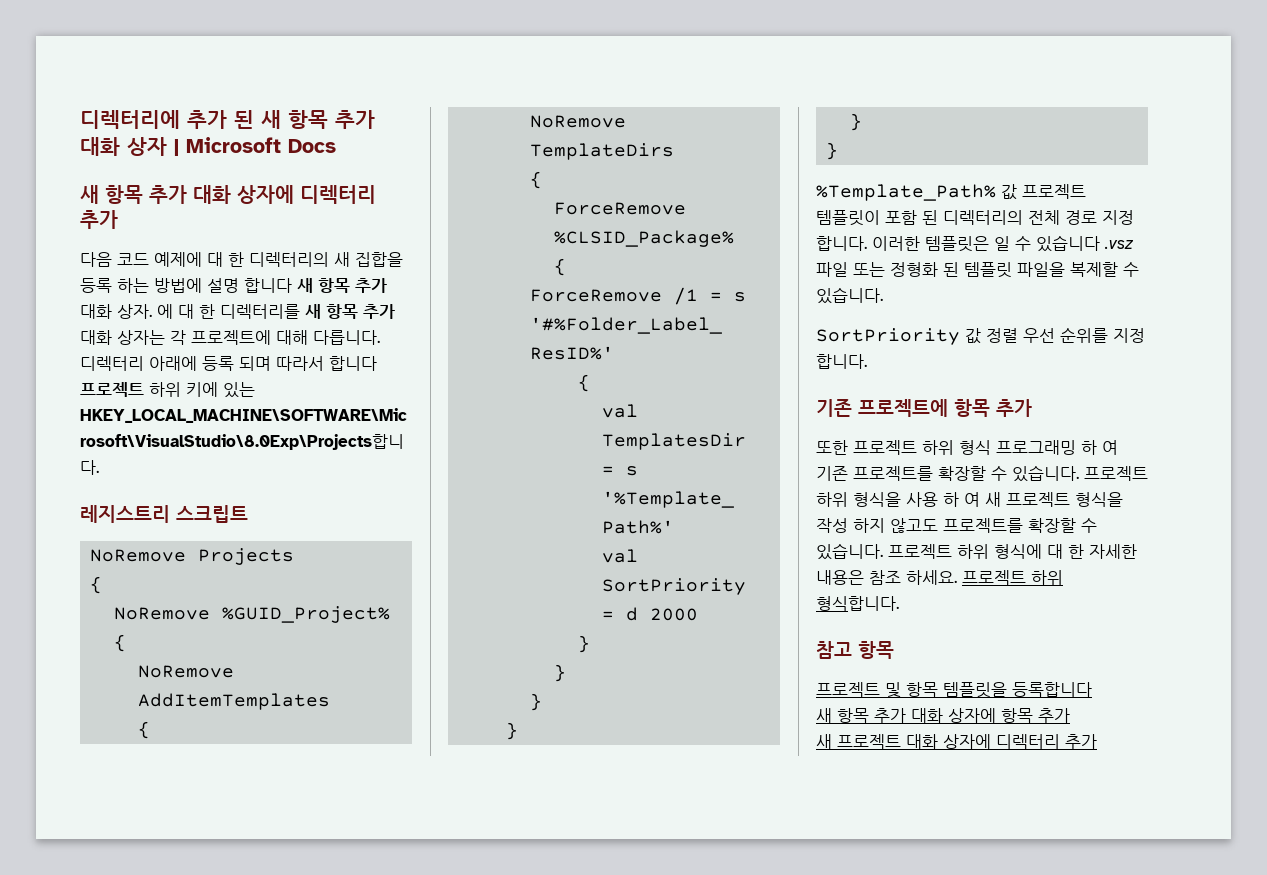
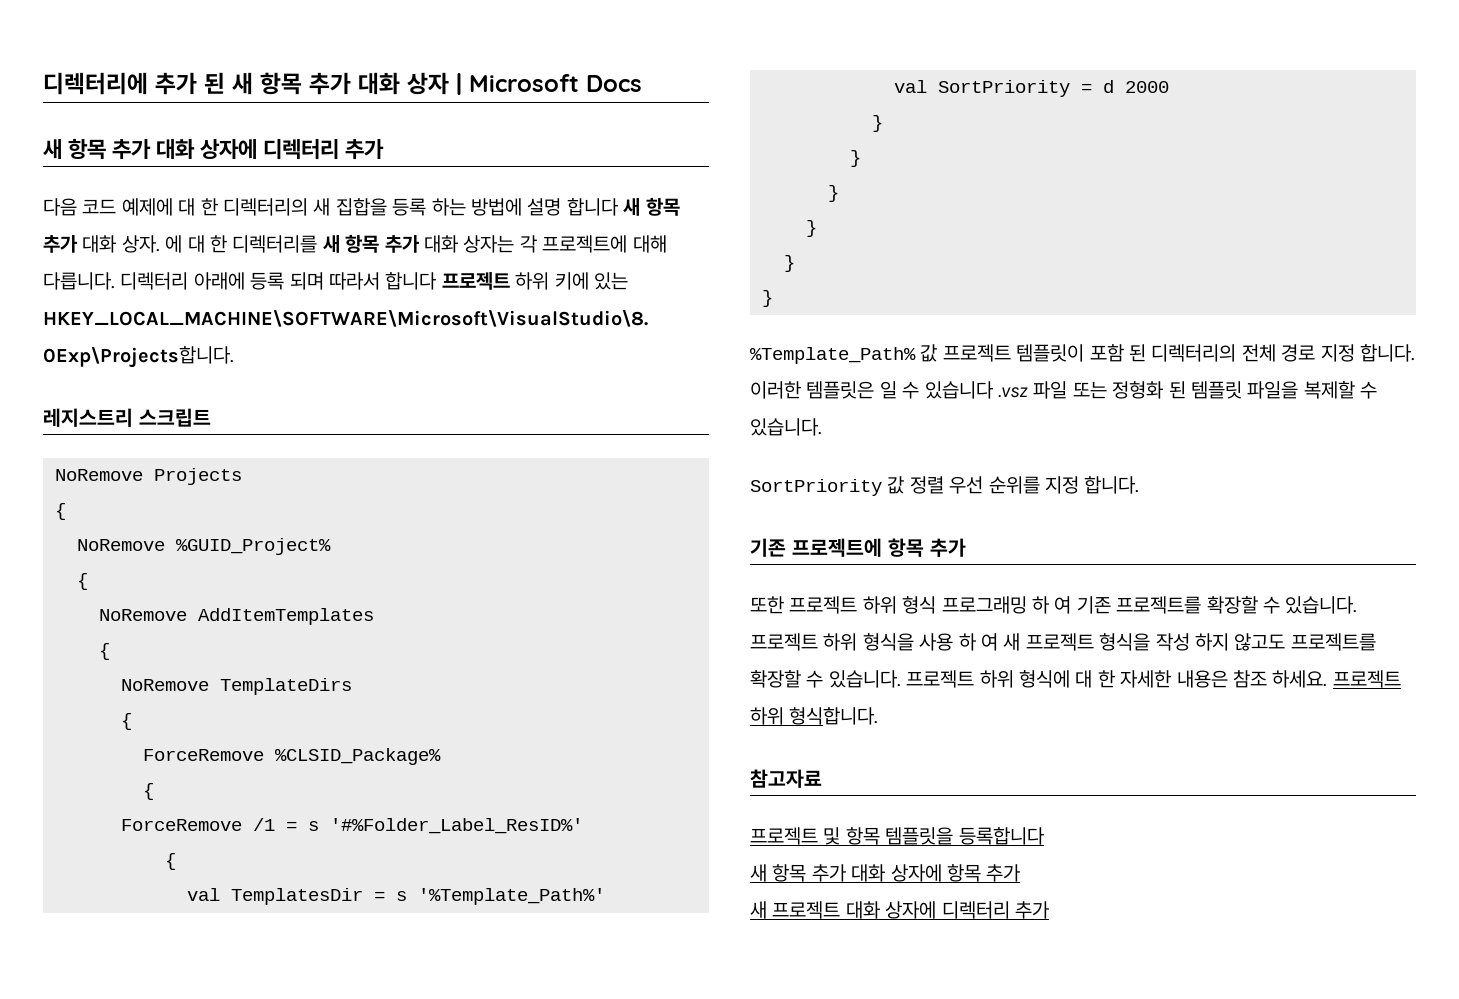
[816,641,894,659] 참고 항목 -> [750,769,822,788] 참고자료

